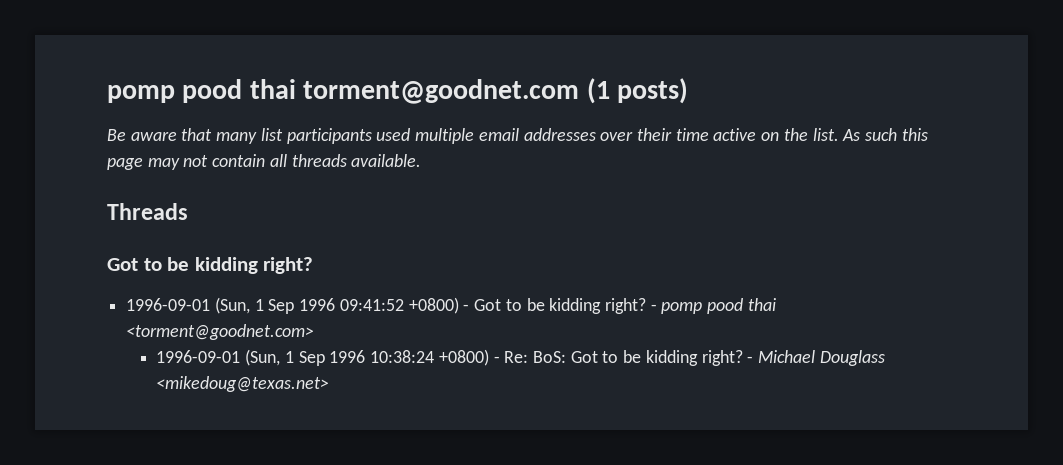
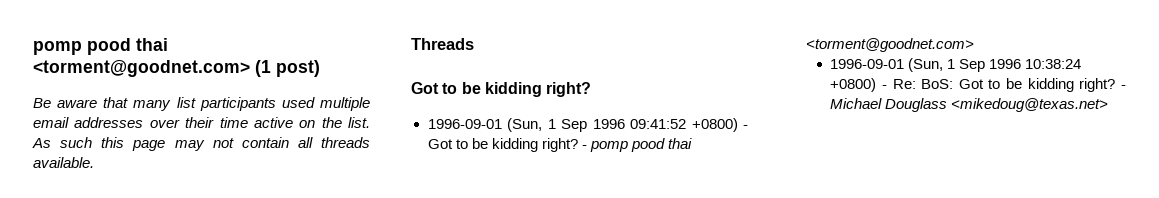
[107,78,689,104] pomp pood thai torment@goodnet.com (1 posts) -> [33,38,168,55] [33,60,320,77] pomp pood thai <torment@goodnet.com> (1 post)

